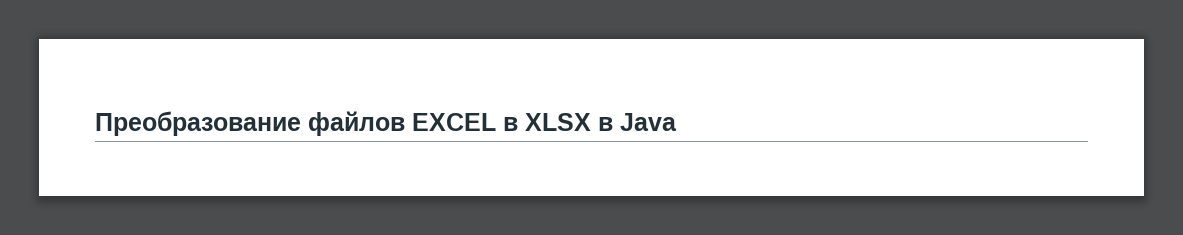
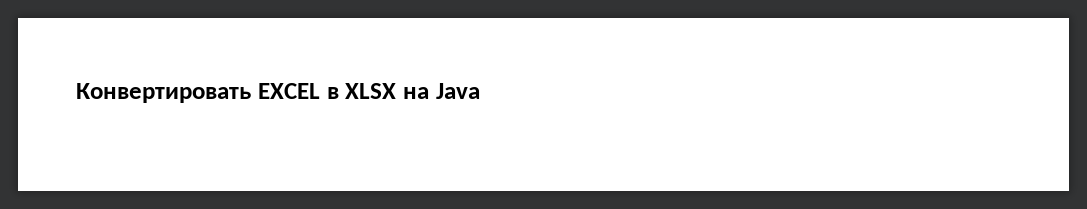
[95,111,405,136] Преобразование файлов -> [76,83,251,103] Конвертировать
[598,117,613,131] в -> [403,87,429,99] на

